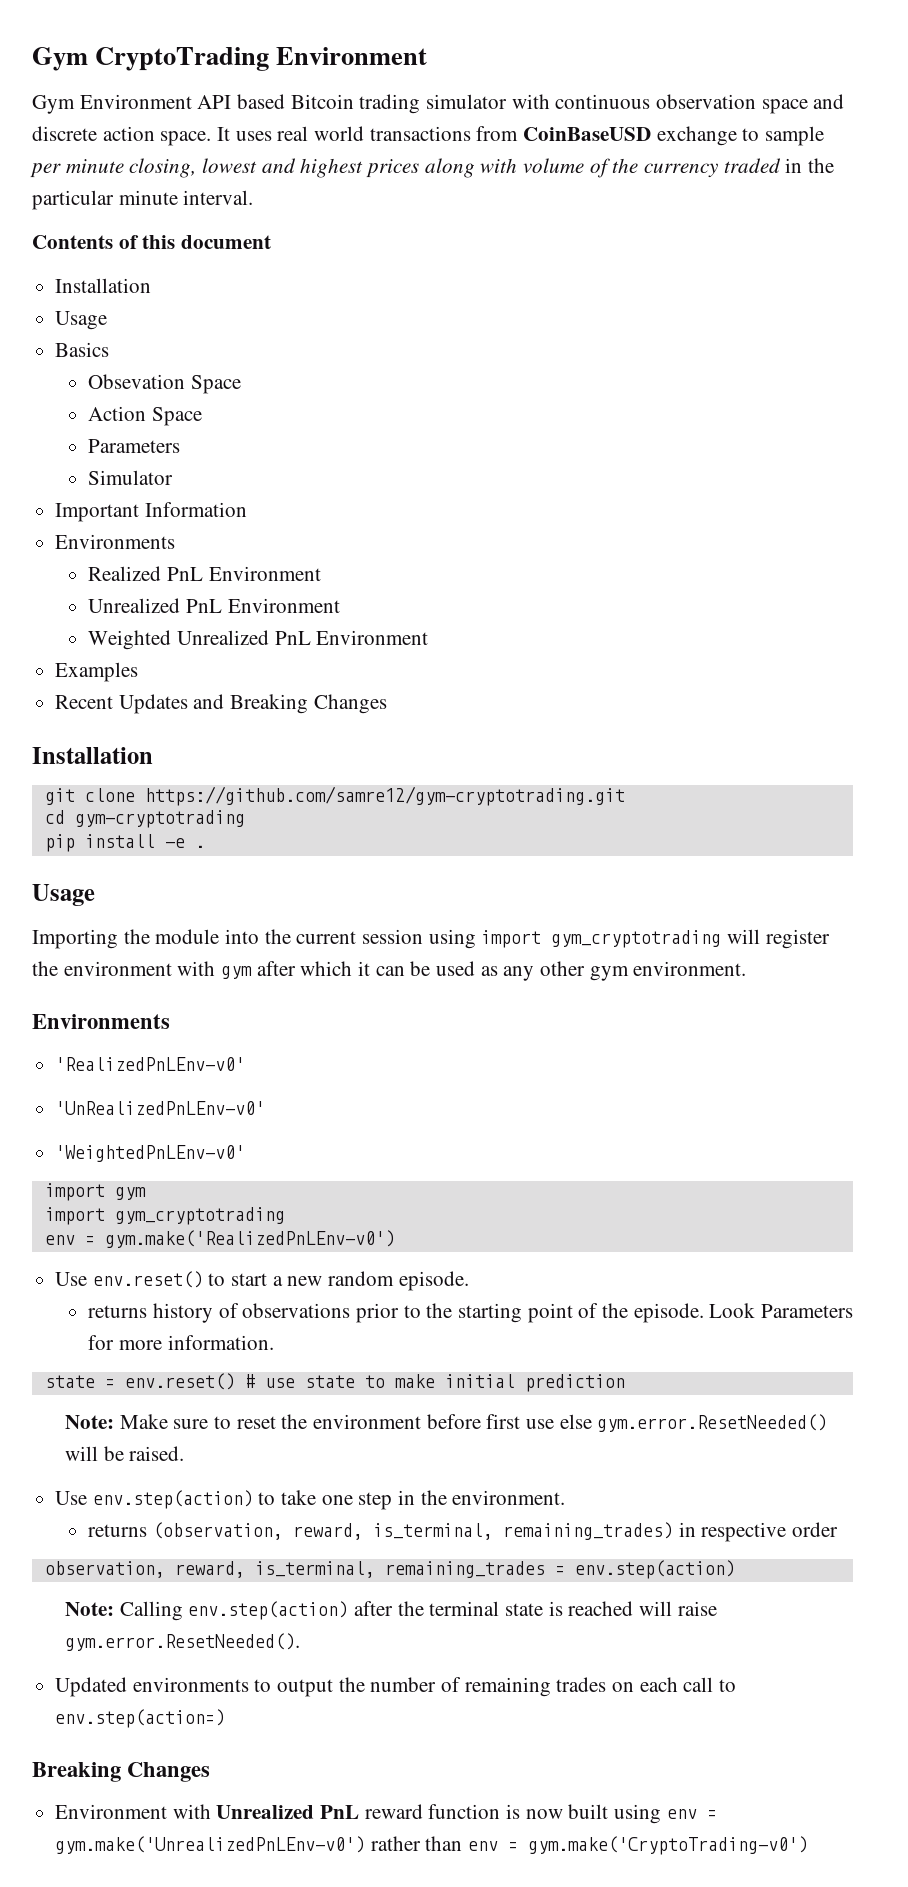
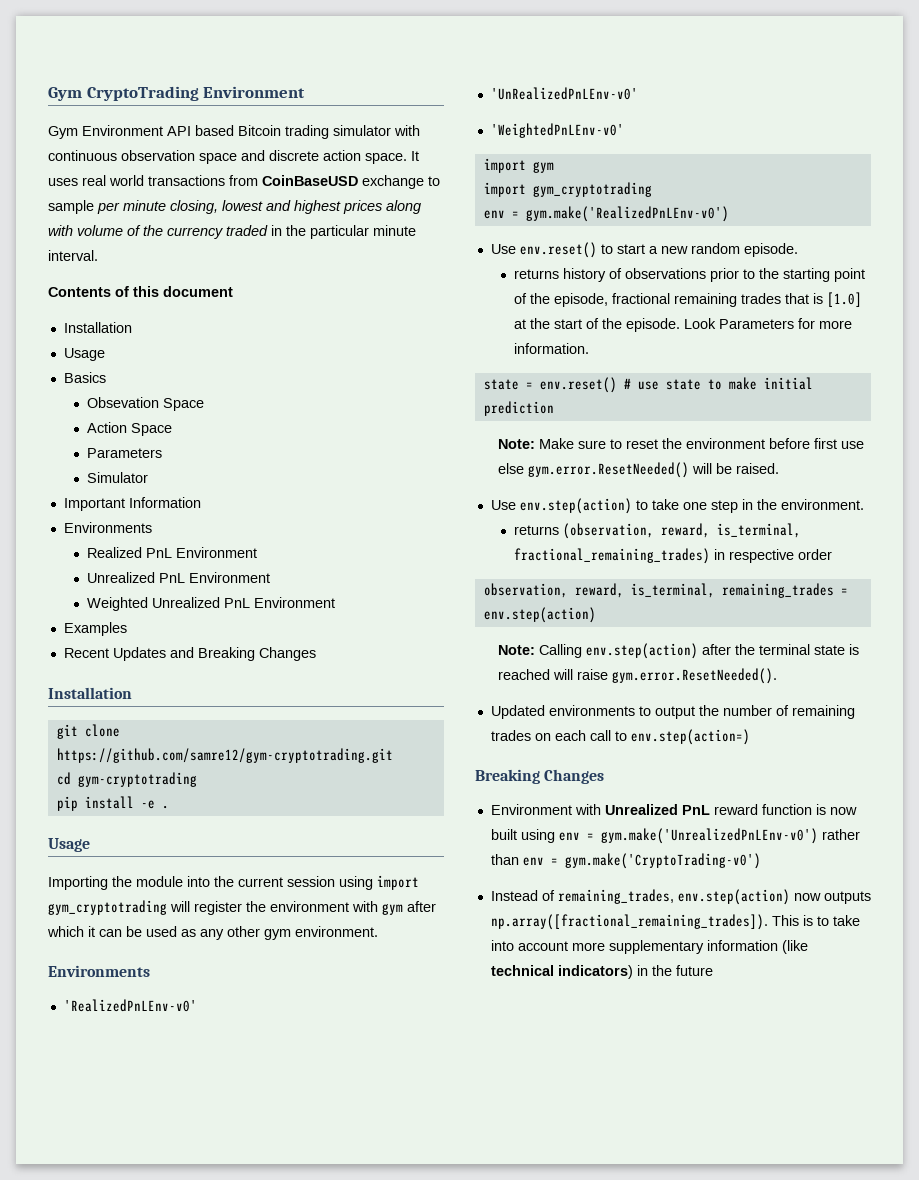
(628, 1310) none -> [554,292,863,307] [514,318,623,329] episode, fractional remaining trades that is [1.0] at the start of the
[502,1522,673,1540] remaining_trades) -> [514,548,711,564] fractional_remaining_trades)
(809, 1845) none -> [490,889,871,905] [490,914,860,930] [490,940,808,954] [490,965,713,979] // Instead of remaining_trades, env.step(action) now outputs np.array([fractional_remaining_trades]). This is to take into account more supplementary information (like technical indicators) in the future

